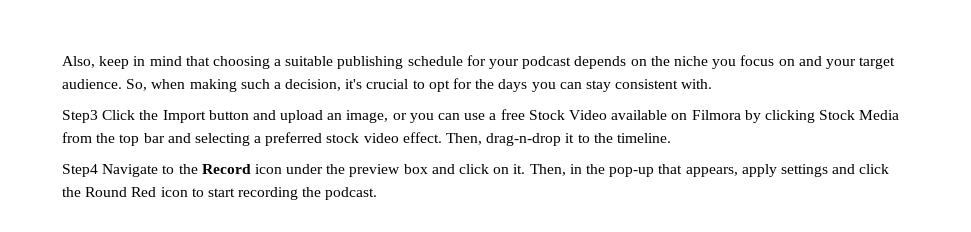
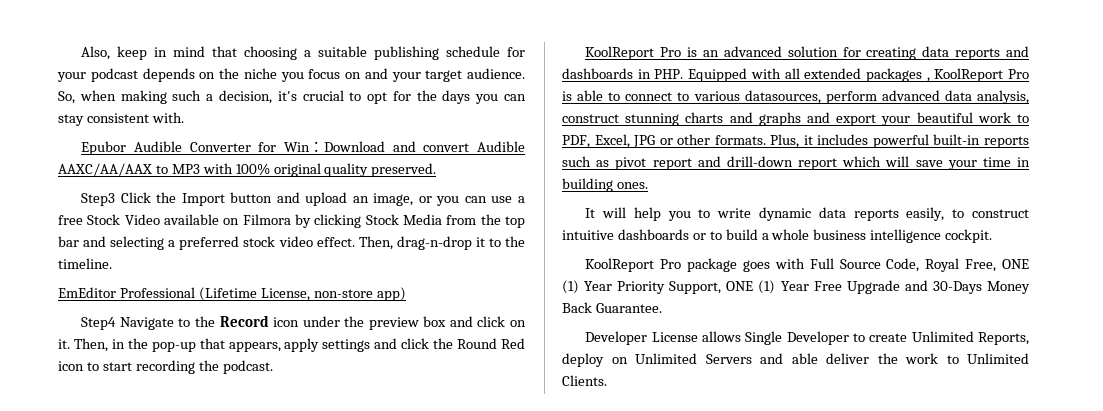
(713, 84) none -> [81,141,525,155] [58,163,437,177] // Epubor Audible Converter for Win：Download and convert Audible AAXC/AA/AAX to MP3 with 100% original quality preserved.
(671, 138) none -> [58,287,406,301] // EmEditor Professional (Lifetime License, non-store app)
(378, 193) none -> [585,46,1029,60] [562,68,1029,82] [562,90,1029,104] [562,112,1029,126] [562,134,1029,148] [562,156,1030,170] [562,178,648,192] [585,207,1029,221] [562,229,993,243] [585,258,1029,272] [562,280,1030,294] [562,302,662,313] [585,331,1029,345] [562,353,1029,367] [562,375,607,386] // KoolReport Pro is an advanced solution for creating data reports and dashboards in PHP. Equipped with all extended packages , KoolReport Pro is able to connect to various datasources, perform advanced data analysis, construct stunning charts and graphs and export your beautiful work to PDF, Excel, JPG or other formats. Plus, it includes powerful built-in reports such as pivot report and drill-down report which will save your time in building ones. // It will help you to write dynamic data reports easily, to construct intuitive dashboards or to build a whole business intelligence cockpit. // KoolReport Pro package goes with Full Source Code, Royal Free, ONE (1) Year Priority Support, ONE (1) Year Free Upgrade and 30-Days Money Back Guarantee. // Developer License allows Single Developer to create Unlimited Reports, deploy on Unlimited Servers and able deliver the work to Unlimited Clients.

